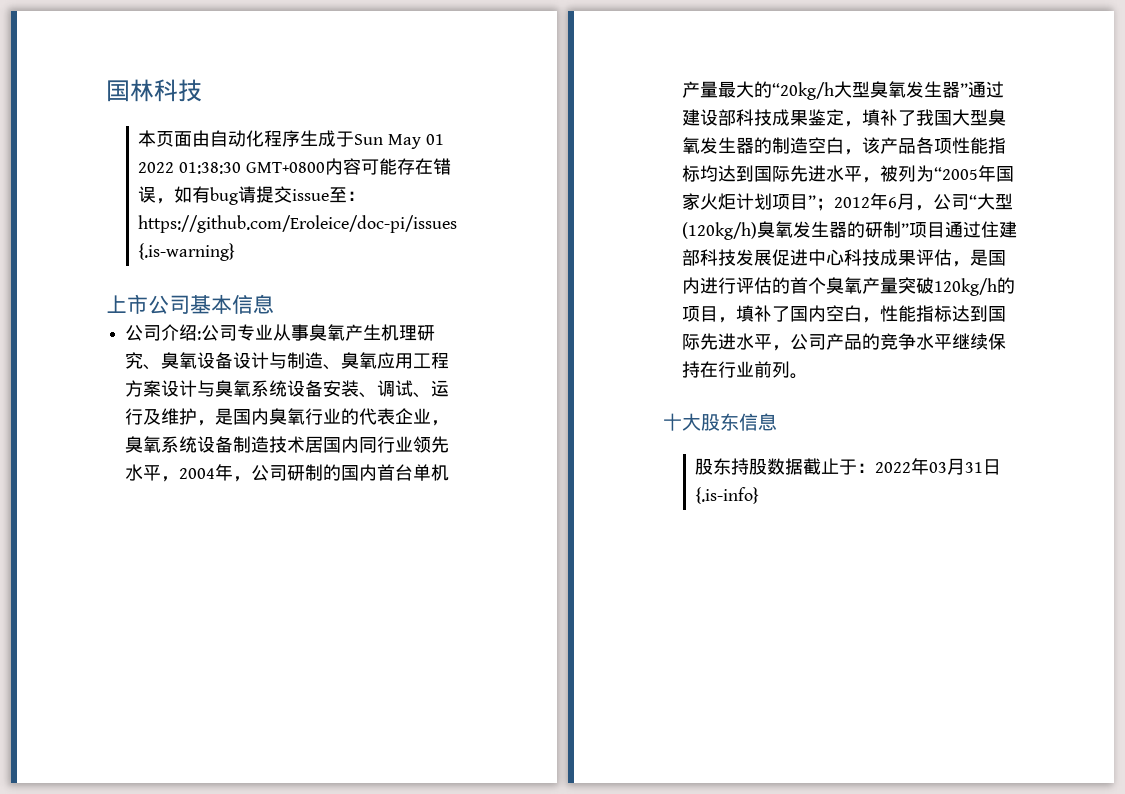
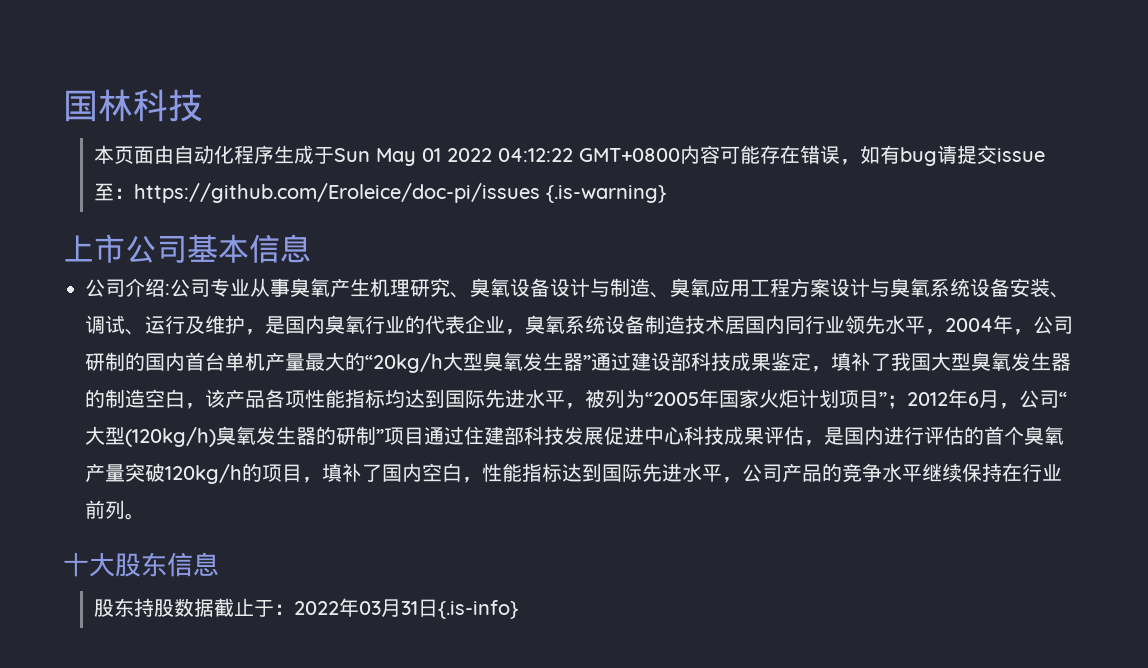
[178,162,241,174] 01:38:30 -> [497,148,573,162] 04:12:22

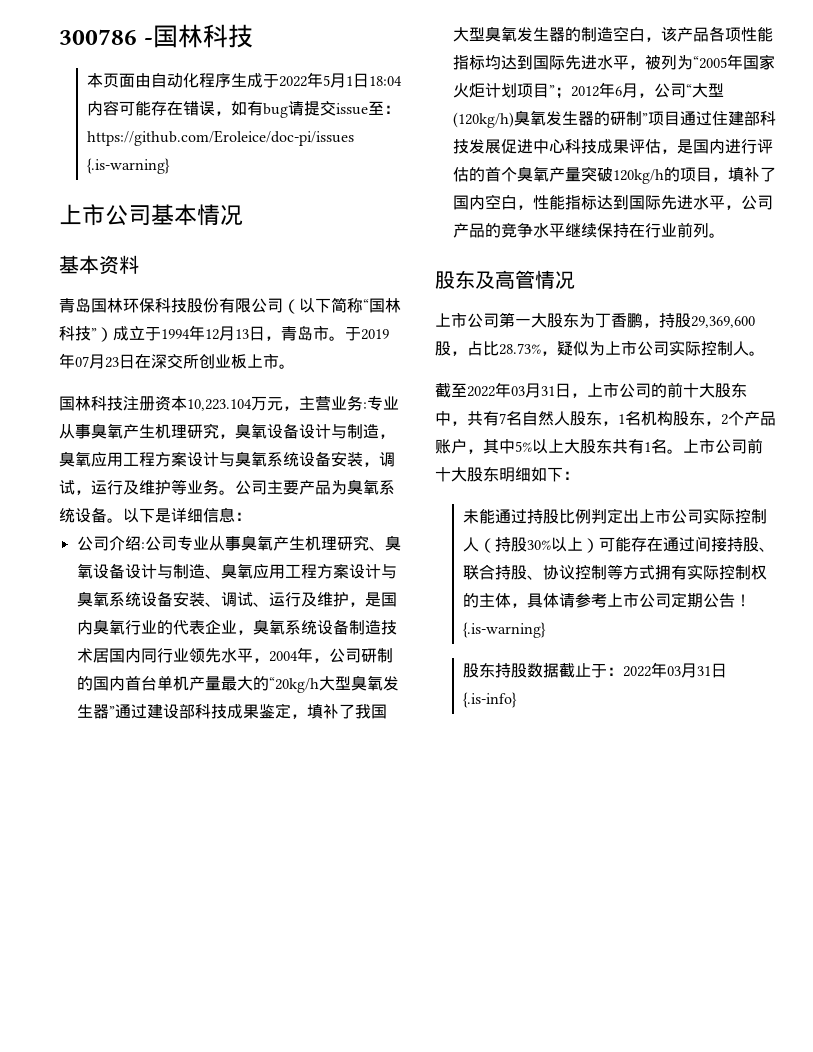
(63, 106) none -> [59,29,153,45] 300786 -
[333,148,680,166] Sun May 01 2022 04:12:22 GMT+0800 -> [278,72,402,88] 2022年5月1日18:04
[249,234,311,263] 信息 -> [197,204,243,226] [59,255,139,275] [59,297,401,314] [59,325,389,342] [59,353,295,369] [59,395,399,411] [59,423,395,439] [59,451,395,467] [59,479,395,495] [59,507,251,523] 情况 // 基本资料 // 青岛国林环保科技股份有限公司（以下简称“国林科技”）成立于1994年12月13日，青岛市。于2019年07月23日在深交所创业板上市。 // 国林科技注册资本10,223.104万元，主营业务:专业从事臭氧产生机理研究，臭氧设备设计与制造，臭氧应用工程方案设计与臭氧系统设备安装，调试，运行及维护等业务。公司主要产品为臭氧系统设备。以下是详细信息：
[63,552,219,577] 十大股东信息 -> [435,270,575,289] [435,312,755,328] [435,340,765,356] [435,382,747,398] [435,411,776,426] [435,438,763,454] [435,467,579,482] [462,508,767,524] [462,536,775,553] [462,564,767,580] [462,592,751,608] [462,622,546,638] 股东及高管情况 // 上市公司第一大股东为丁香鹏，持股29,369,600股，占比28.73%，疑似为上市公司实际控制人。 // 截至2022年03月31日，上市公司的前十大股东中，共有7名自然人股东，1名机构股东，2个产品账户，其中5%以上大股东共有1名。上市公司前十大股东明细如下： // 未能通过持股比例判定出上市公司实际控制人（持股30%以上）可能存在通过间接持股、联合持股、协议控制等方式拥有实际控制权的主体，具体请参考上市公司定期公告！{.is-warning}

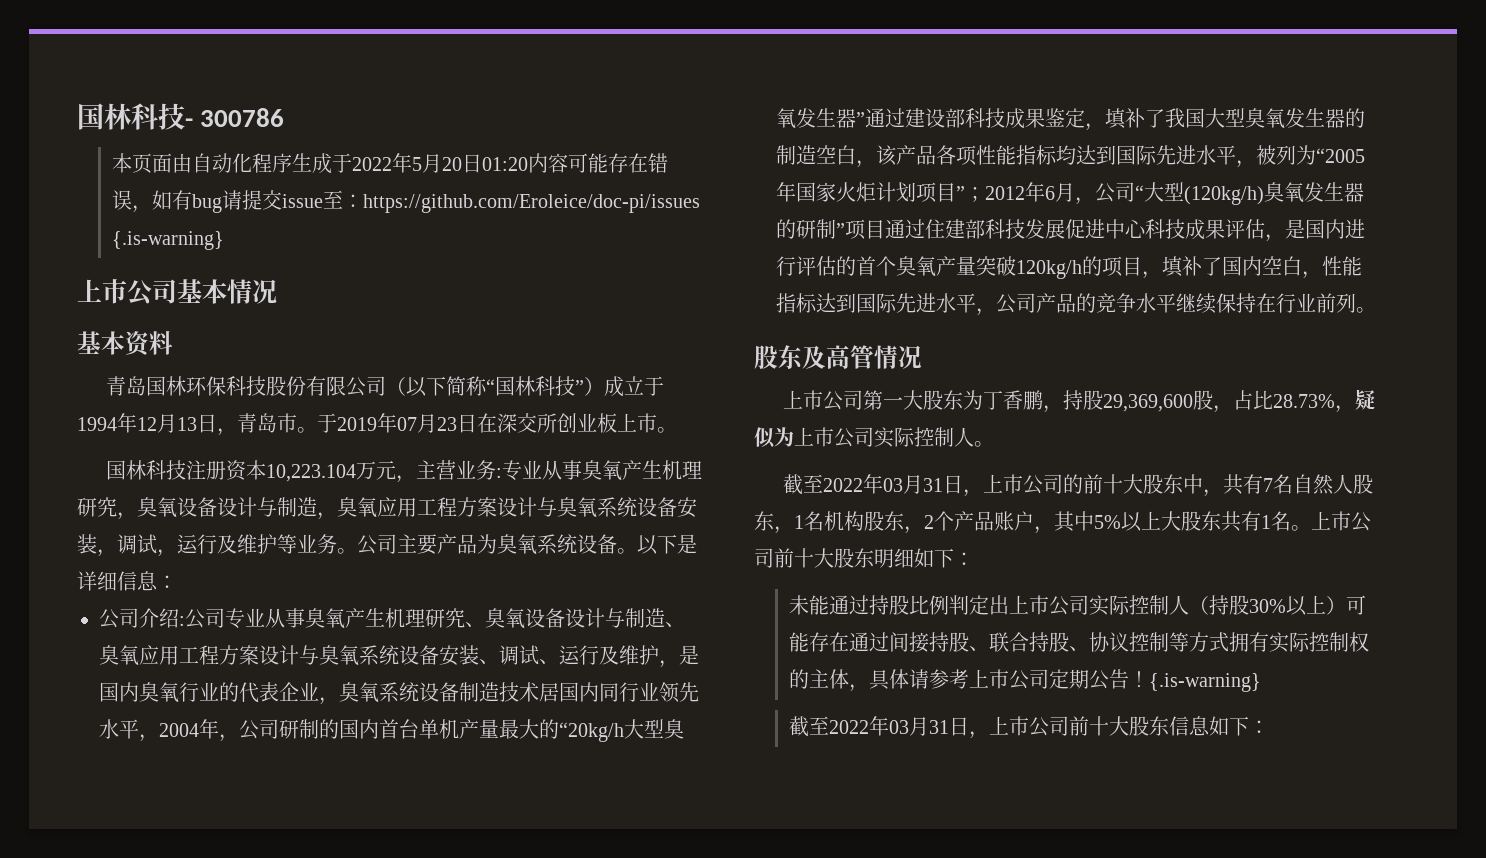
[59,24,253,48] 300786 -国林科技 -> [77,103,285,130] 国林科技- 300786
[345,73,402,88] 1日18:04 -> [441,154,528,173] 20日01:20
[462,662,727,678] [462,692,517,708] 股东持股数据截止于：2022年03月31日{.is-info} -> [788,716,1269,739] 截至2022年03月31日，上市公司前十大股东信息如下：

